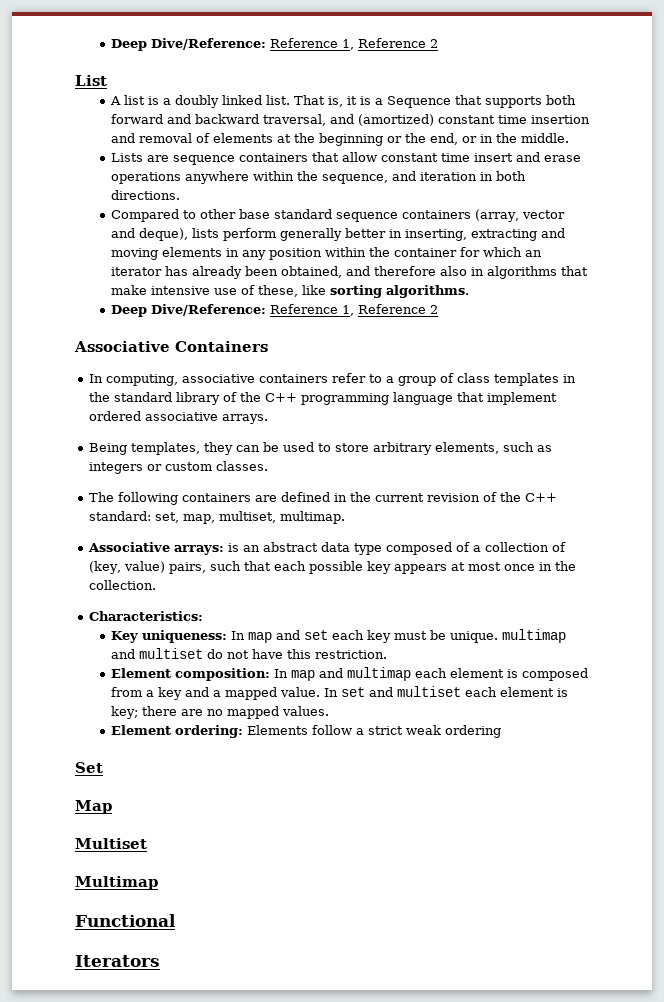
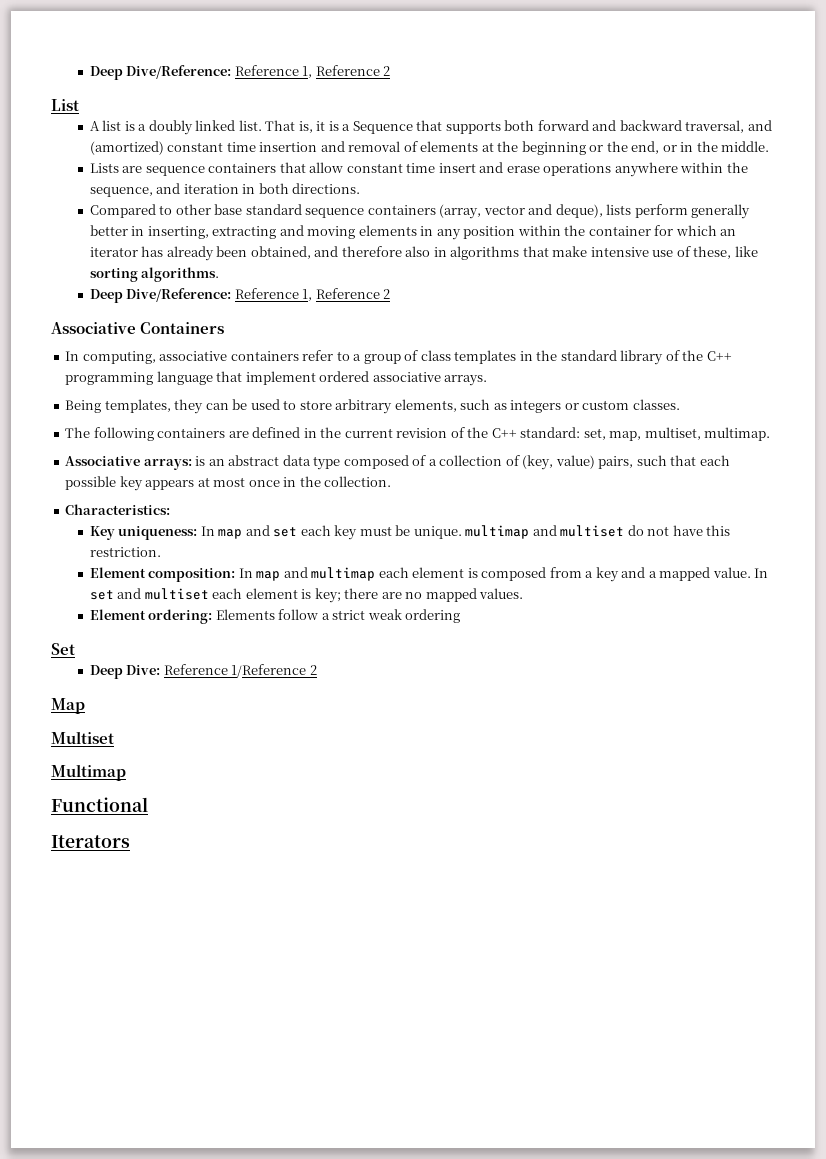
(103, 767) none -> [89,664,317,679] // Deep Dive: Reference 1/Reference 2

